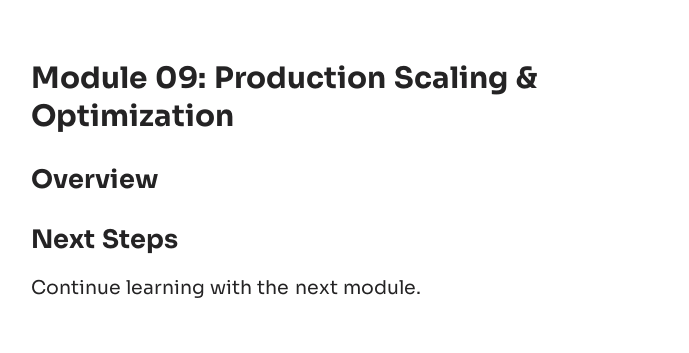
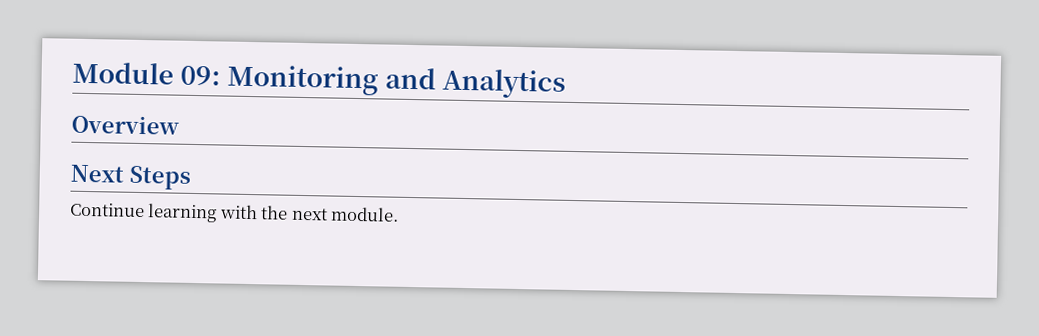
[213,65,538,95] [31,103,234,132] Production Scaling & Optimization -> [227,64,567,99] Monitoring and Analytics

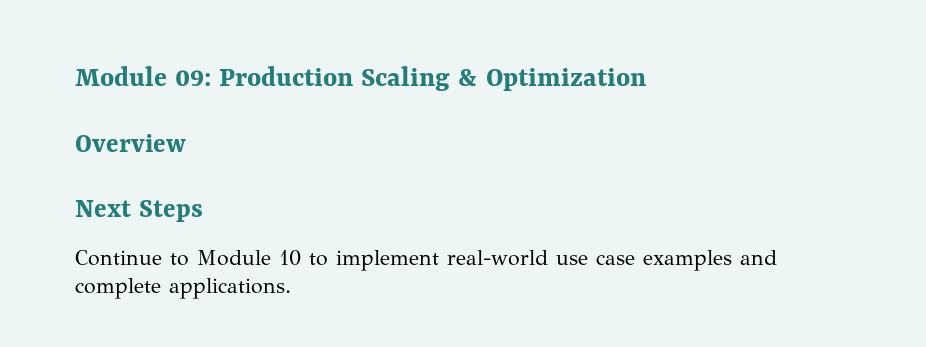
[227,64,567,99] Monitoring and Analytics -> [219,66,646,91] Production Scaling & Optimization
[147,203,400,223] learning with the next module. -> [170,250,777,271] [75,278,291,299] to Module 10 to implement real-world use case examples and complete applications.

